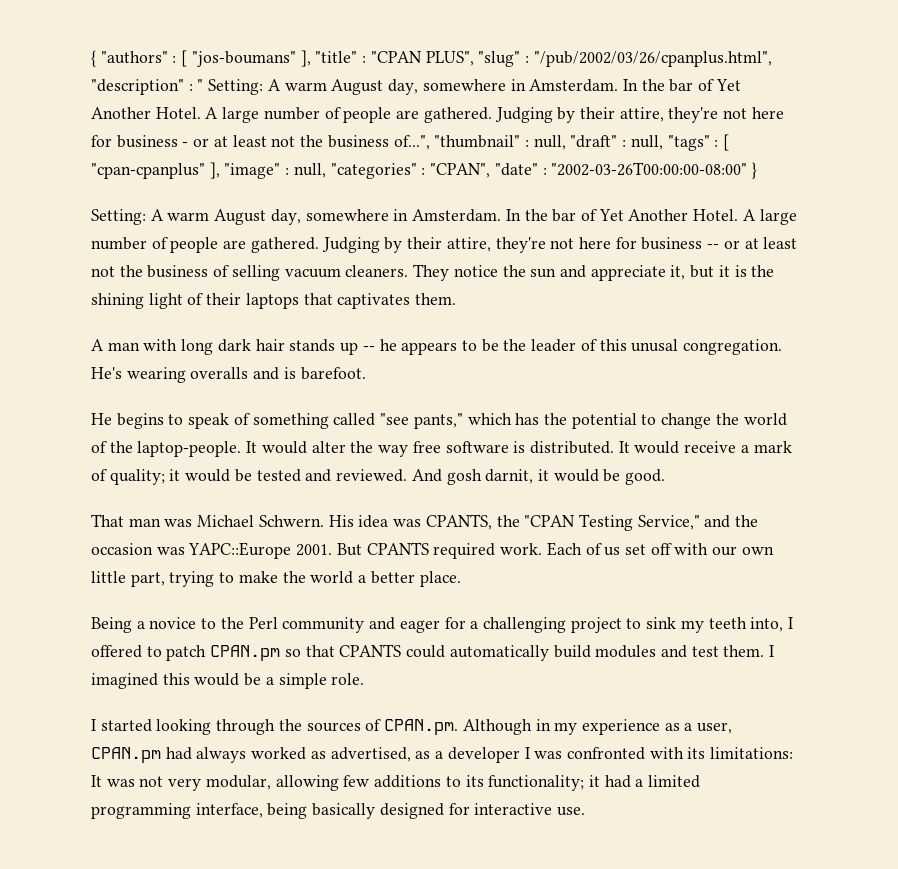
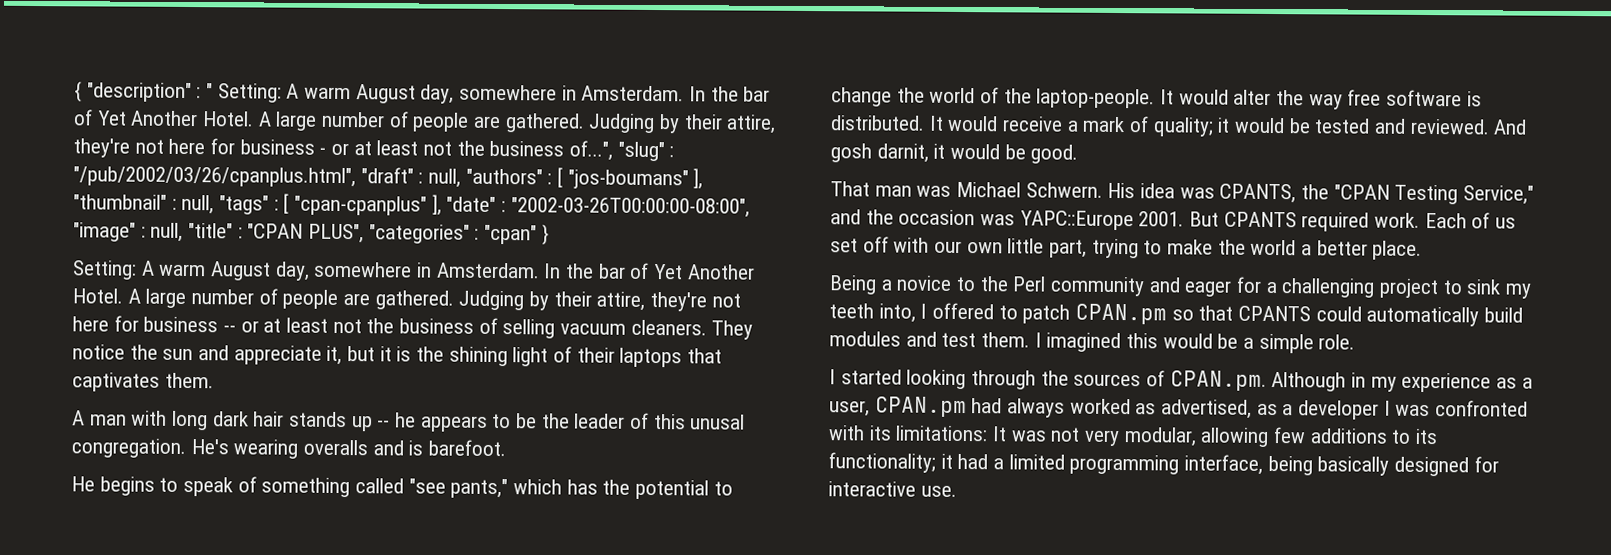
[100,50,772,67] "authors" : [ "jos-boumans" ], "title" : "CPAN PLUS", "slug" : "/pub/2002/03/26/cpanplus.html", -> (82, 92) none
[434,135,618,150] "thumbnail" : null, "draft" -> [617,141,675,162] [73,166,704,190] [73,194,167,210] "slug" : "/pub/2002/03/26/cpanplus.html", "draft" : null, "authors" : [ "jos-boumans" ], "thumbnail"
[224,162,748,179] "image" : null, "categories" : "CPAN", "date" : "2002-03-26T00:00:00-08:00" -> [446,196,750,218] [73,222,538,245] "date" : "2002-03-26T00:00:00-08:00", "image" : null, "title" : "CPAN PLUS", "categories" : "cpan"

